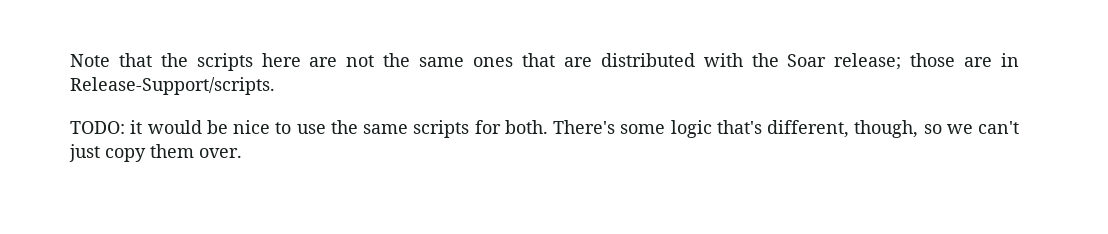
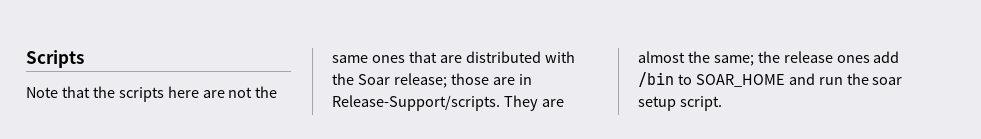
(70, 60) none -> [26,50,84,68] Scripts //
[70,120,1019,138] [69,144,242,162] // TODO: it would be nice to use the same scripts for both. There's some logic that's different, though, so we can't just copy them over. -> [503,95,564,111] [638,51,900,66] [638,72,903,87] [638,96,722,111] They are almost the same; the release ones add /bin to SOAR_HOME and run the soar setup script.

